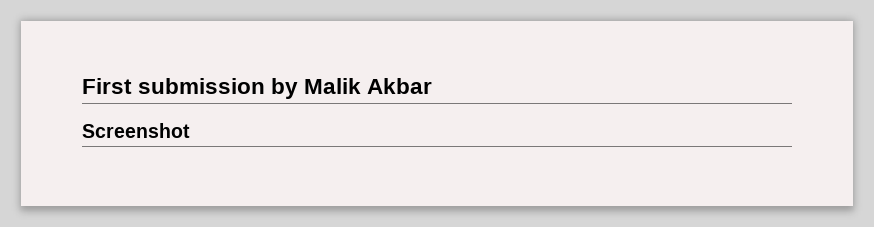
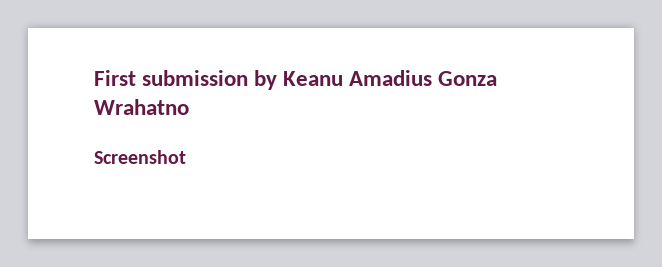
[304,78,433,94] Malik Akbar -> [283,70,498,86] [94,99,189,115] Keanu Amadius Gonza Wrahatno

